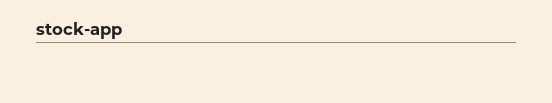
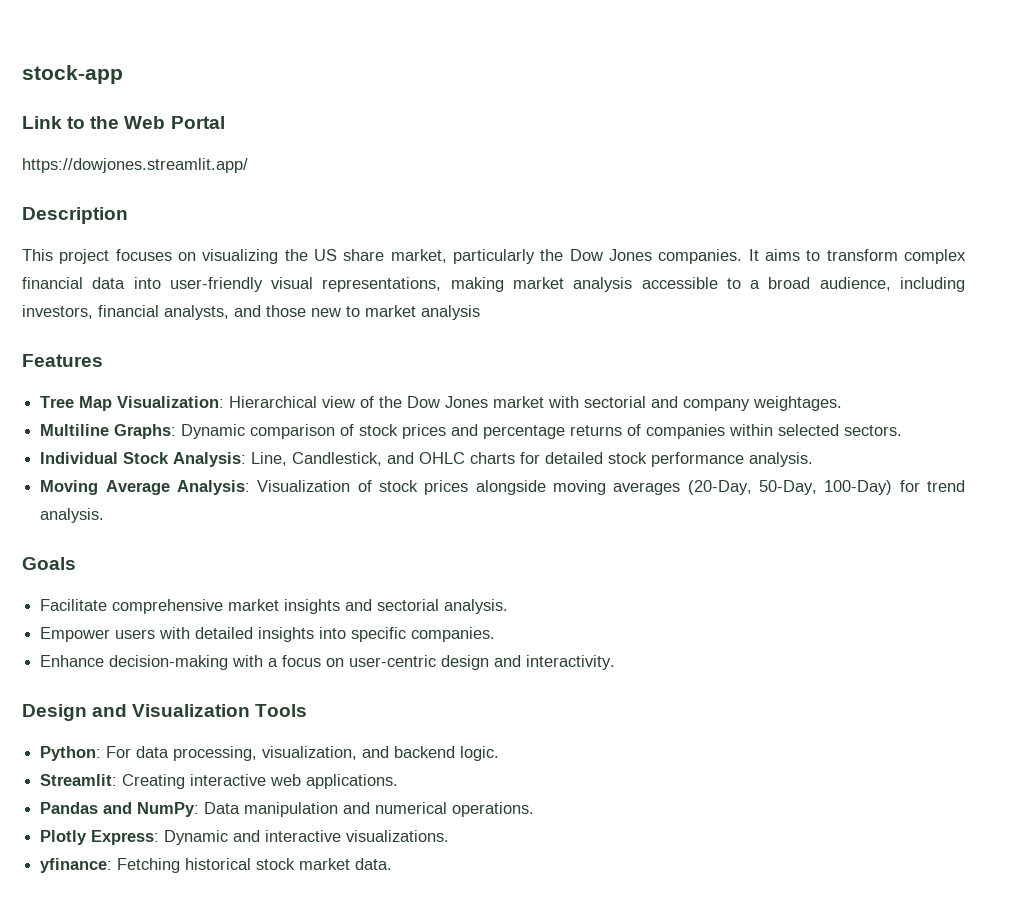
(122, 30) none -> [22,116,225,129] [22,158,248,173] [22,207,128,224] [22,249,967,264] [22,277,966,292] [22,305,480,320] [22,354,103,367] [40,396,843,411] [40,424,903,439] [40,452,814,467] [40,480,965,495] [40,508,105,523] [22,557,76,570] [40,599,509,614] [40,627,496,642] [40,655,616,670] [22,704,308,721] [40,746,500,761] [40,774,399,789] [40,802,535,817] [40,830,450,845] [40,858,393,873] // Link to the Web Portal // https://dowjones.streamlit.app/ // Description // This project focuses on visualizing the US share market, particularly the Dow Jones companies. It aims to transform complex financial data into user-friendly visual representations, making market analysis accessible to a broad audience, including investors, financial analysts, and those new to market analysis // Features // Tree Map Visualization: Hierarchical view of the Dow Jones market with sectorial and company weightages. // Multiline Graphs: Dynamic comparison of stock prices and percentage returns of companies within selected sectors. // Individual Stock Analysis: Line, Candlestick, and OHLC charts for detailed stock performance analysis. // Moving Average Analysis: Visualization of stock prices alongside moving averages (20-Day, 50-Day, 100-Day) for trend analysis. // Goals // Facilitate comprehensive market insights and sectorial analysis. // Empower users with detailed insights into specific companies. // Enhance decision-making with a focus on user-centric design and interactivity. // Design and Visualization Tools // Python: For data processing, visualization, and backend logic. // Streamlit: Creating interactive web applications. // Pandas and NumPy: Data manipulation and numerical operations. // Plotly Express: Dynamic and interactive visualizations. // yfinance: Fetching historical stock market data.

